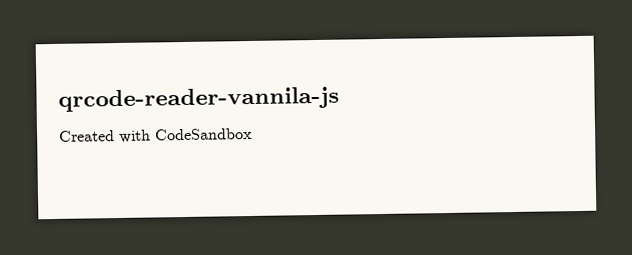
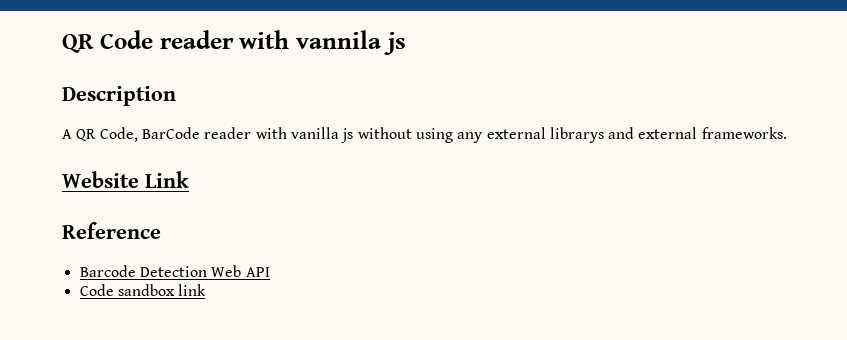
[58,86,339,112] [59,127,253,143] qrcode-reader-vannila-js // Created with CodeSandbox -> [62,30,406,55] [62,86,176,106] [62,127,787,143] [62,171,189,188] [62,222,161,239] [79,265,270,277] [79,284,207,296] QR Code reader with vannila js // Description // A QR Code, BarCode reader with vanilla js without using any external librarys and external frameworks. // Website Link // Reference // Barcode Detection Web API // Code sandbox link

